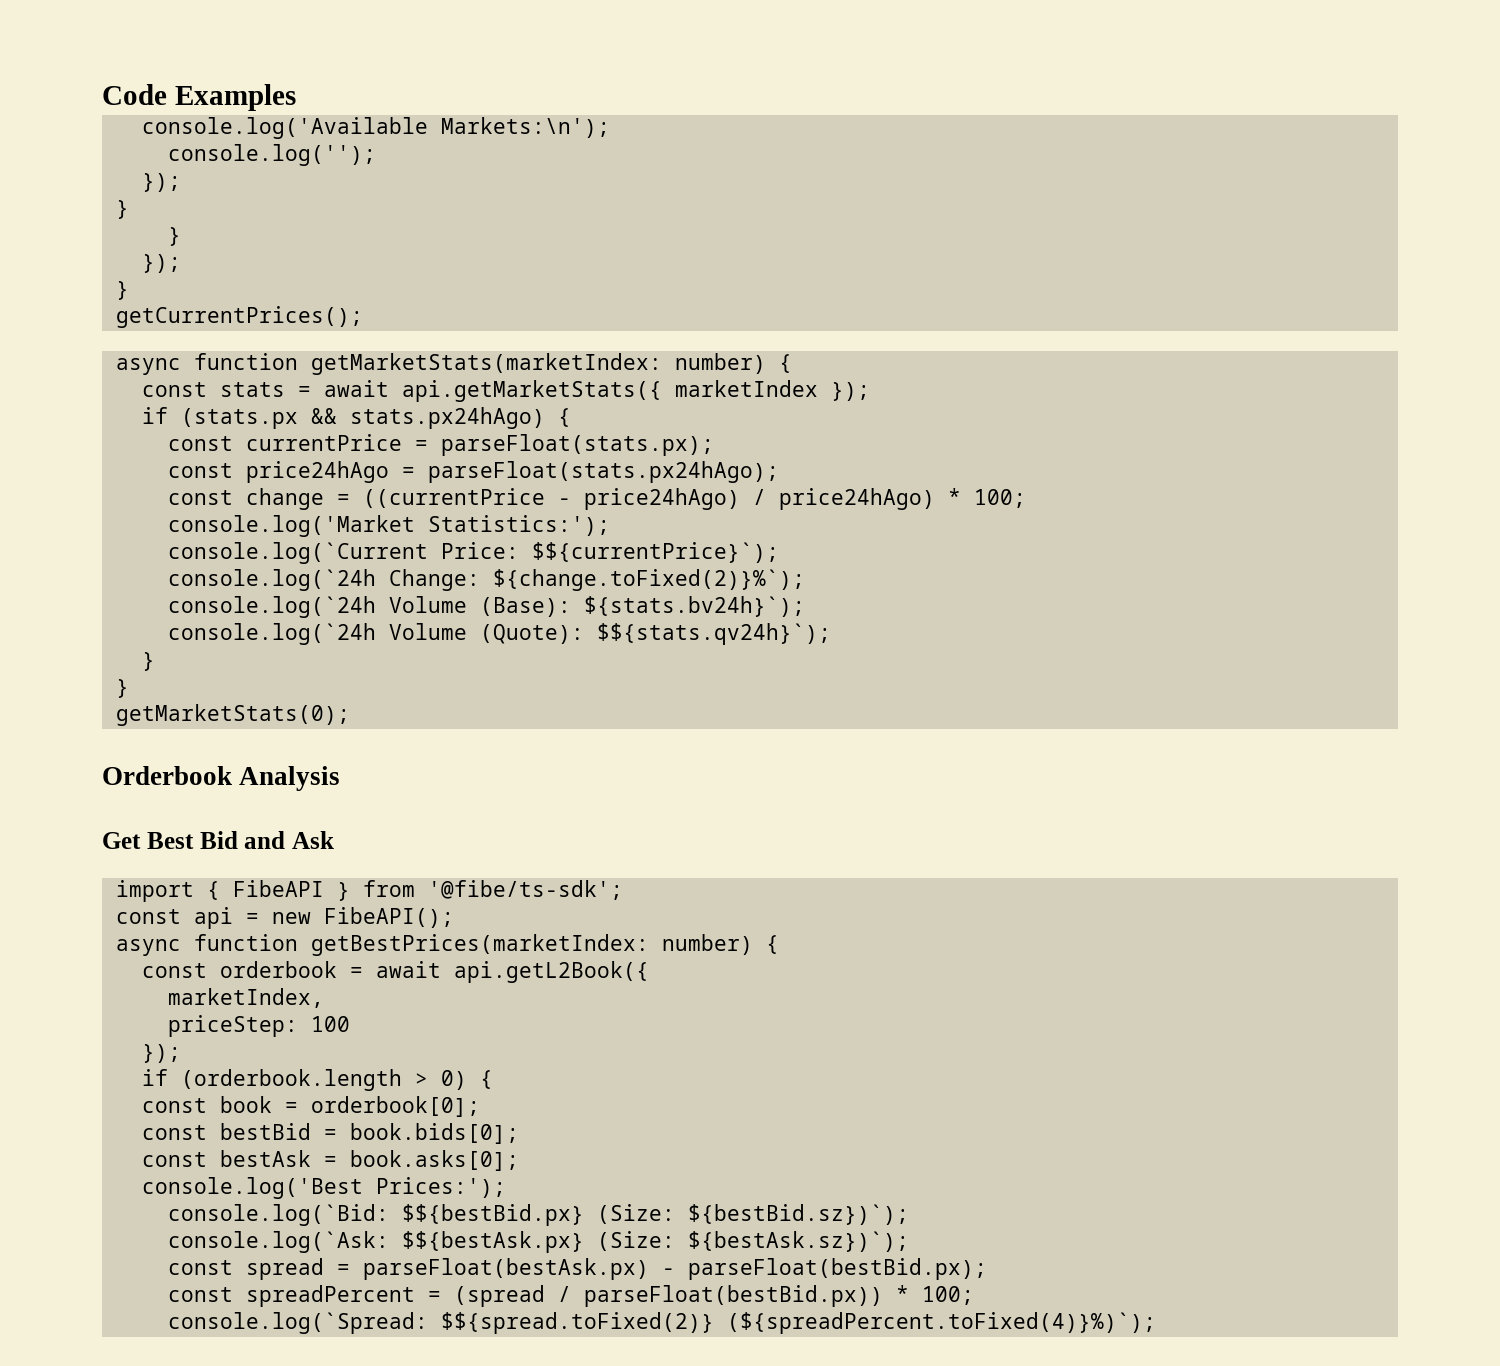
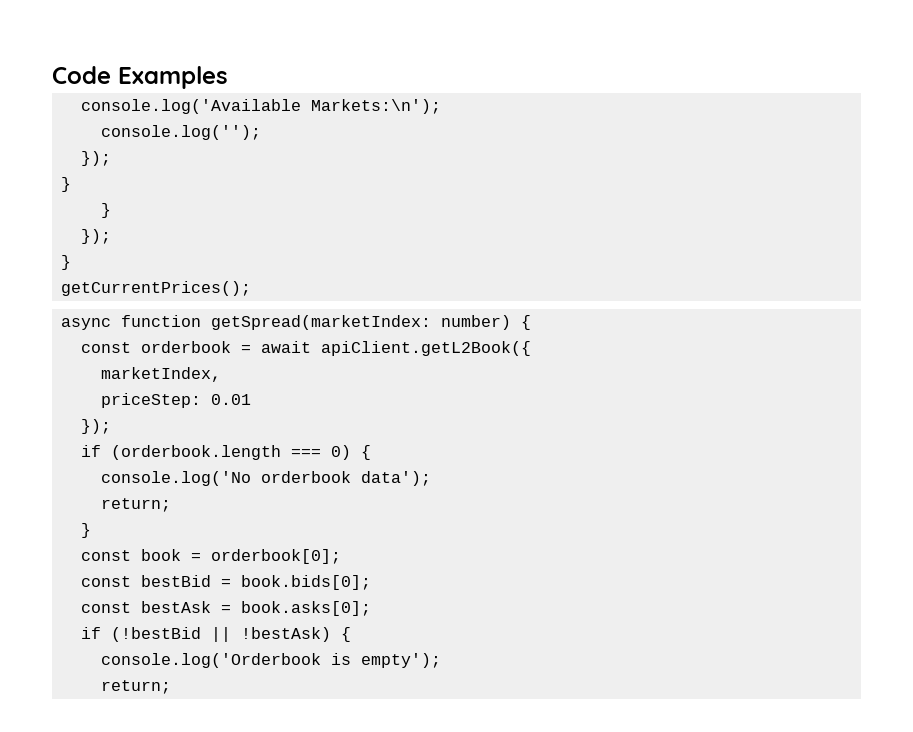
[310,353,792,375] [141,380,870,402] [141,407,571,429] [167,434,714,456] [167,461,779,483] [167,488,1026,510] [167,515,610,537] [167,542,779,564] [167,569,805,591] [167,596,805,618] [167,623,831,645] [141,652,155,671] [115,679,129,698] [115,704,350,726] [102,766,341,791] [102,831,334,849] [115,880,623,902] [115,907,454,929] [115,934,649,956] getMarketStats(marketIndex: number) { // const stats = await api.getMarketStats({ marketIndex }); // if (stats.px && stats.px24hAgo) { // const currentPrice = parseFloat(stats.px); // const price24hAgo = parseFloat(stats.px24hAgo); // const change = ((currentPrice - price24hAgo) / price24hAgo) * 100; // console.log('Market Statistics:'); // console.log(`Current Price: $${currentPrice}`); // console.log(`24h Change: ${change.toFixed(2)}%`); // console.log(`24h Volume (Base): ${stats.bv24h}`); // console.log(`24h Volume (Quote): $${stats.qv24h}`); // } // } // getMarketStats(0); // Orderbook Analysis // Get Best Bid and Ask // import { FibeAPI } from '@fibe/ts-sdk'; // const api = new FibeAPI(); // async function getBestPrices(marketIndex: -> [211,315,432,330] getSpread(marketIndex:
[453,961,649,983] api.getL2Book({ -> [321,341,532,356] apiClient.getL2Book({
[310,1016,350,1032] 100 -> [211,394,252,405] 0.01
[414,1073,428,1086] > -> [291,449,322,457] ===
(493, 1079) none -> [101,471,432,486] [101,498,172,512] [81,523,92,538] // console.log('No orderbook data'); // return; // }
[141,1177,506,1199] [167,1204,909,1226] [167,1231,909,1253] [167,1258,987,1280] [167,1285,974,1307] [167,1312,1156,1334] console.log('Best Prices:'); // console.log(`Bid: $${bestBid.px} (Size: ${bestBid.sz})`); // console.log(`Ask: $${bestAsk.px} (Size: ${bestAsk.sz})`); // const spread = parseFloat(bestAsk.px) - parseFloat(bestBid.px); // const spreadPercent = (spread / parseFloat(bestBid.px)) * 100; // console.log(`Spread: $${spread.toFixed(2)} (${spreadPercent.toFixed(4)}%)`); -> [81,627,352,642] [101,653,442,668] [101,680,172,694] if (!bestBid || !bestAsk) { // console.log('Orderbook is empty'); // return;

